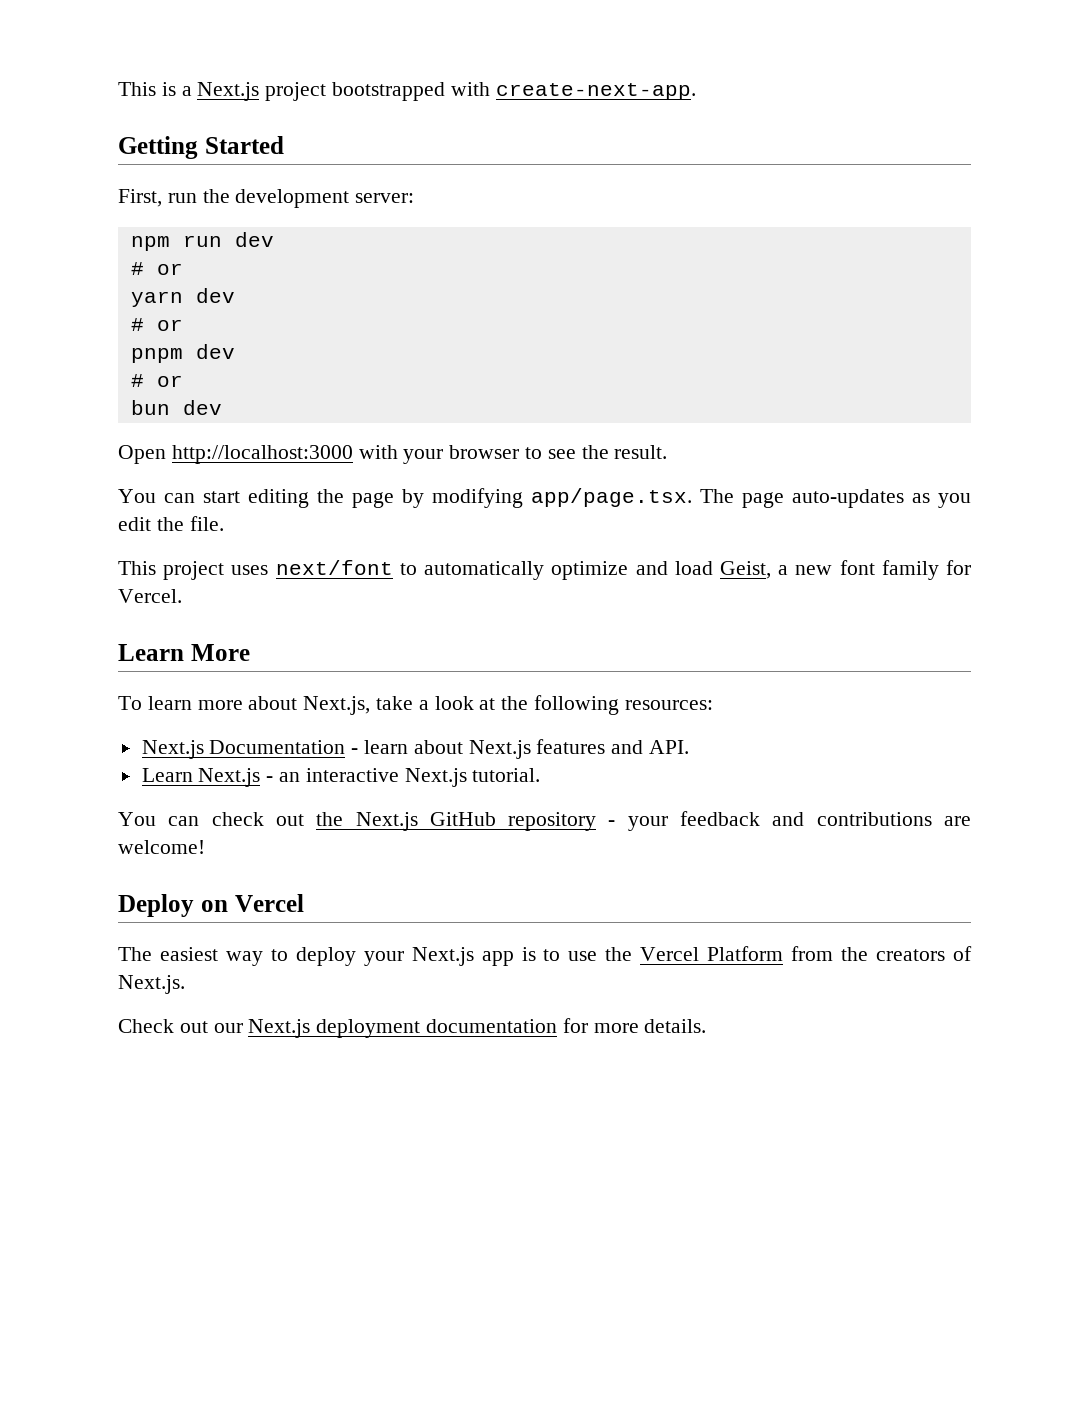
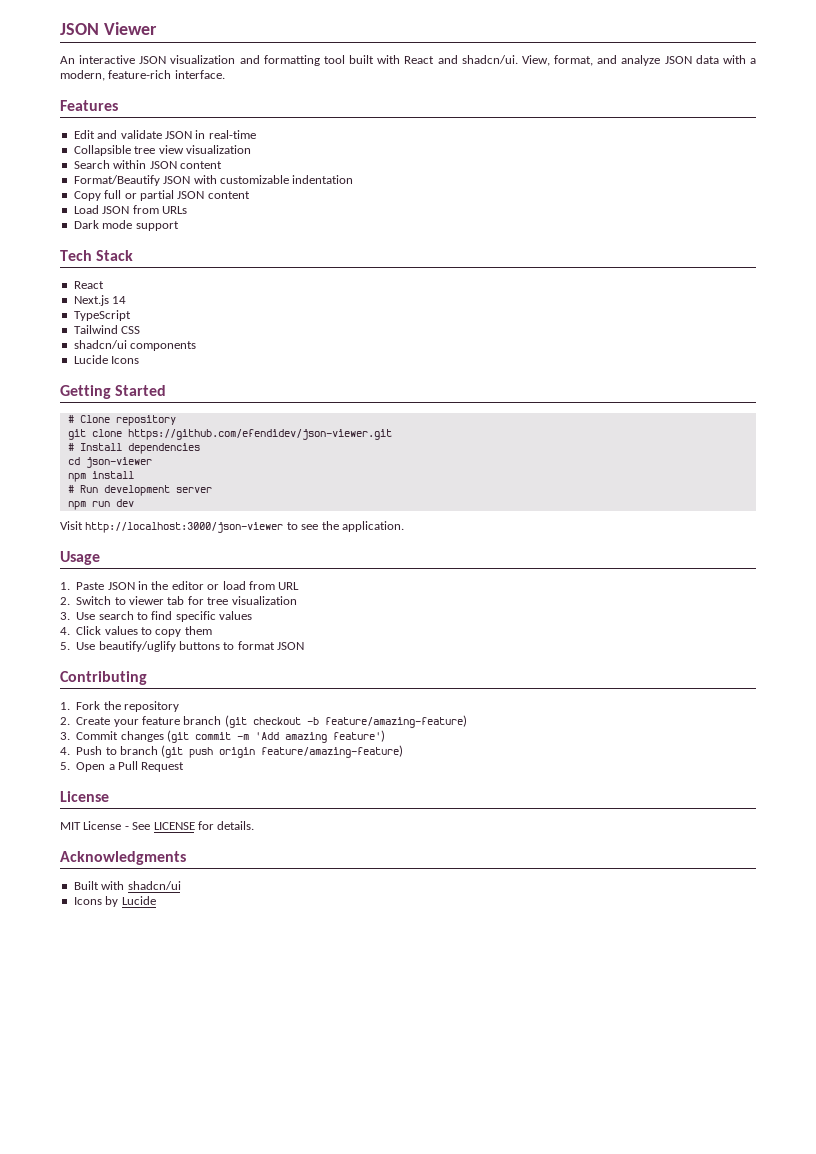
[118,82,696,101] [118,136,284,159] [118,189,415,208] [130,232,274,251] [130,262,183,275] [130,288,235,307] [130,318,183,331] [130,344,235,363] [130,374,183,387] [130,400,222,415] [118,445,668,464] [118,488,971,508] [118,516,224,531] [118,560,971,580] [118,589,182,603] [118,644,250,661] [118,695,713,715] [141,739,690,759] [141,768,541,787] [118,811,971,831] [118,840,205,854] [118,894,304,917] [118,946,973,966] [118,975,185,994] [118,1018,707,1038] This is a Next.js project bootstrapped with create-next-app. // Getting Started // First, run the development server: // npm run dev // # or // yarn dev // # or // pnpm dev // # or // bun dev // Open http://localhost:3000 with your browser to see the result. // You can start editing the page by modifying app/page.tsx. The page auto-updates as you edit the file. // This project uses next/font to automatically optimize and load Geist, a new font family for Vercel. // Learn More // To learn more about Next.js, take a look at the following resources: // Next.js Documentation - learn about Next.js features and API. // Learn Next.js - an interactive Next.js tutorial. // You can check out the Next.js GitHub repository - your feedback and contributions are welcome! // Deploy on Vercel // The easiest way to deploy your Next.js app is to use the Vercel Platform from the creators of Next.js. // Check out our Next.js deployment documentation for more details. -> [60,22,157,35] [60,55,756,66] [60,70,225,81] [60,100,118,111] [73,130,256,139] [73,145,251,156] [73,160,222,169] [73,175,354,186] [73,190,250,201] [73,205,187,214] [73,220,179,231] [60,250,134,261] [73,281,104,289] [73,295,127,306] [73,310,131,321] [73,325,141,334] [73,340,197,351] [73,355,140,364] [60,385,167,399] [67,415,176,426] [67,429,392,440] [67,443,200,454] [67,457,152,468] [67,471,134,482] [67,485,212,496] [67,499,134,510] [60,521,404,533] [60,551,100,565] [60,581,300,590] [60,596,297,605] [60,611,253,622] [60,626,212,637] [60,641,305,652] [60,671,147,685] [60,701,179,712] [60,715,467,728] [60,730,385,743] [60,745,404,758] [60,761,185,772] [60,791,109,802] [60,821,255,830] [60,851,186,865] [73,881,181,890] [73,896,156,907] JSON Viewer // An interactive JSON visualization and formatting tool built with React and shadcn/ui. View, format, and analyze JSON data with a modern, feature-rich interface. // Features // Edit and validate JSON in real-time // Collapsible tree view visualization // Search within JSON content // Format/Beautify JSON with customizable indentation // Copy full or partial JSON content // Load JSON from URLs // Dark mode support // Tech Stack // React // Next.js 14 // TypeScript // Tailwind CSS // shadcn/ui components // Lucide Icons // Getting Started // # Clone repository // git clone https://github.com/efendidev/json-viewer.git // # Install dependencies // cd json-viewer // npm install // # Run development server // npm run dev // Visit http://localhost:3000/json-viewer to see the application. // Usage // 1. Paste JSON in the editor or load from URL // 2. Switch to viewer tab for tree visualization // 3. Use search to find specific values // 4. Click values to copy them // 5. Use beautify/uglify buttons to format JSON // Contributing // 1. Fork the repository // 2. Create your feature branch (git checkout -b feature/amazing-feature) // 3. Commit changes (git commit -m 'Add amazing feature') // 4. Push to branch (git push origin feature/amazing-feature) // 5. Open a Pull Request // License // MIT License - See LICENSE for details. // Acknowledgments // Built with shadcn/ui // Icons by Lucide

